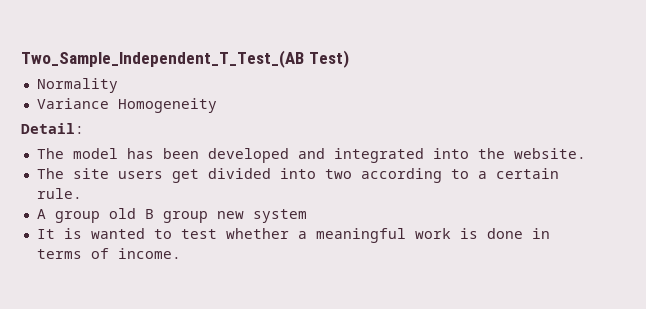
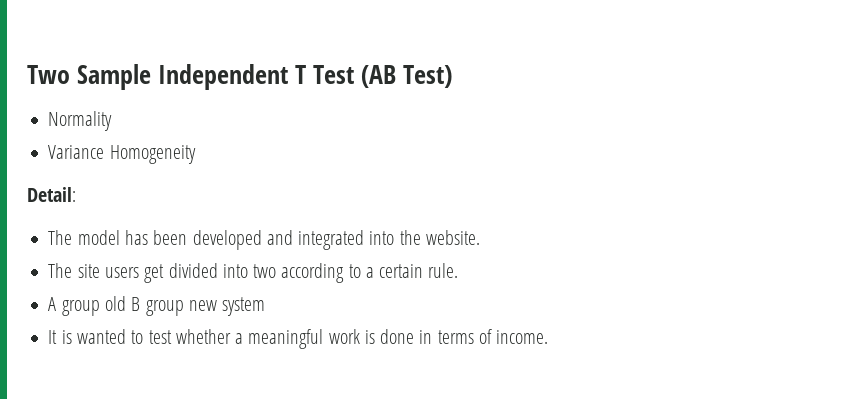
[21,50,304,68] Two_Sample_Independent_T_Test_(AB -> [27,64,397,90] Two Sample Independent T Test (AB

